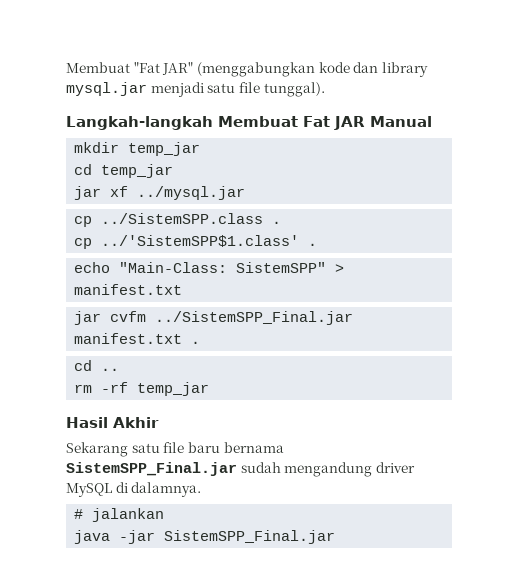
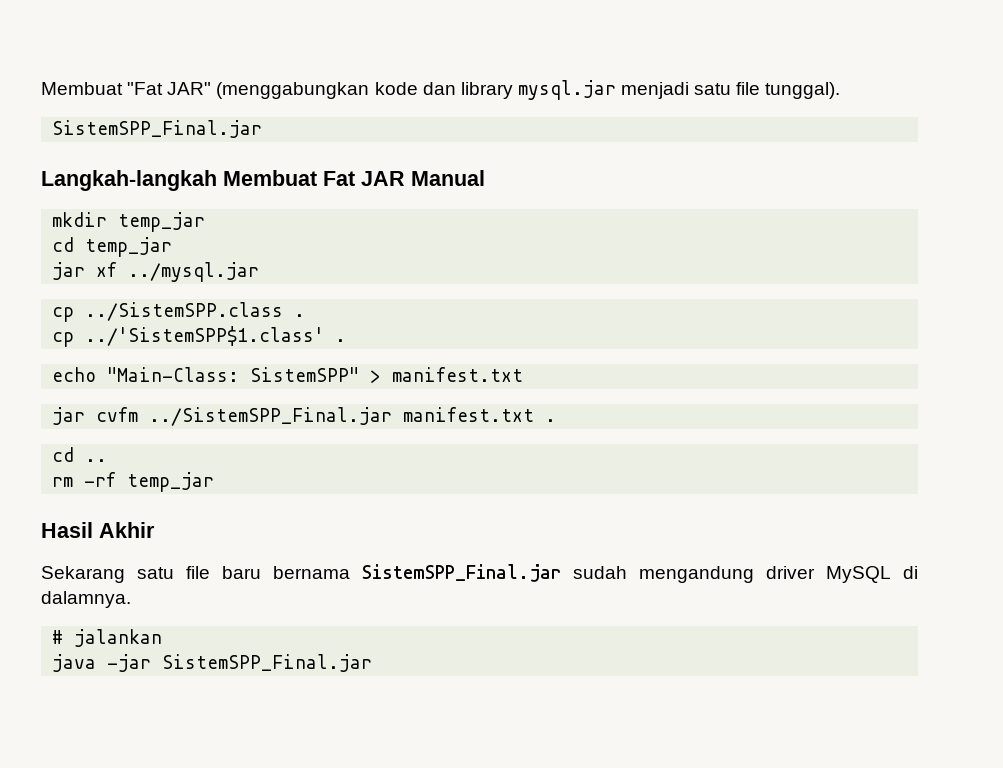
(325, 89) none -> [52,120,263,138] // SistemSPP_Final.jar

